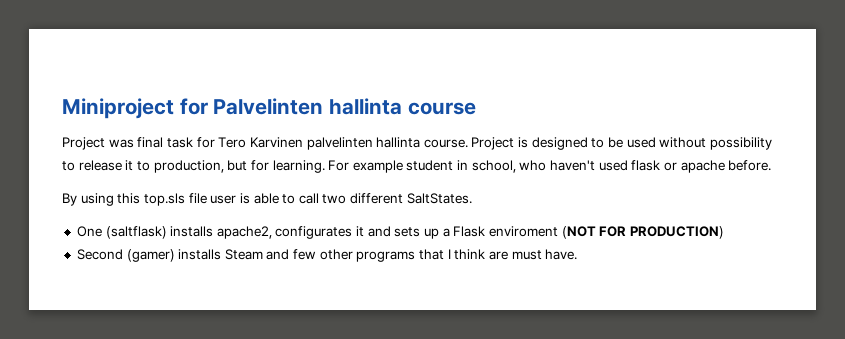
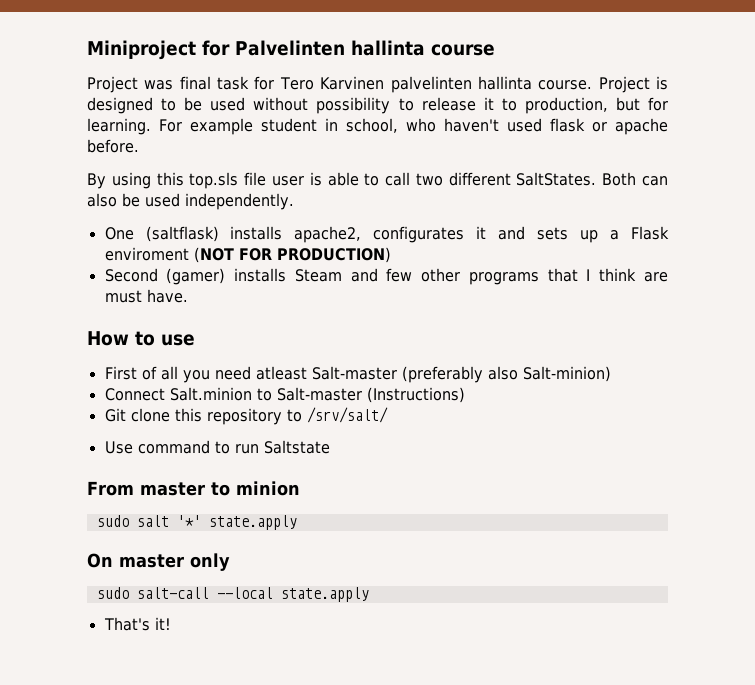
(472, 198) none -> [602,172,668,186] [87,193,294,210] Both can also be used independently.
(578, 254) none -> [87,331,195,346] [104,366,611,383] [104,387,465,403] [104,407,388,425] [104,440,330,454] [87,481,300,496] [96,515,297,530] [87,553,230,571] [96,587,369,602] [103,617,171,631] // How to use // First of all you need atleast Salt-master (preferably also Salt-minion) // Connect Salt.minion to Salt-master (Instructions) // Git clone this repository to /srv/salt/ // Use command to run Saltstate // From master to minion // sudo salt '*' state.apply // On master only // sudo salt-call --local state.apply // That's it!

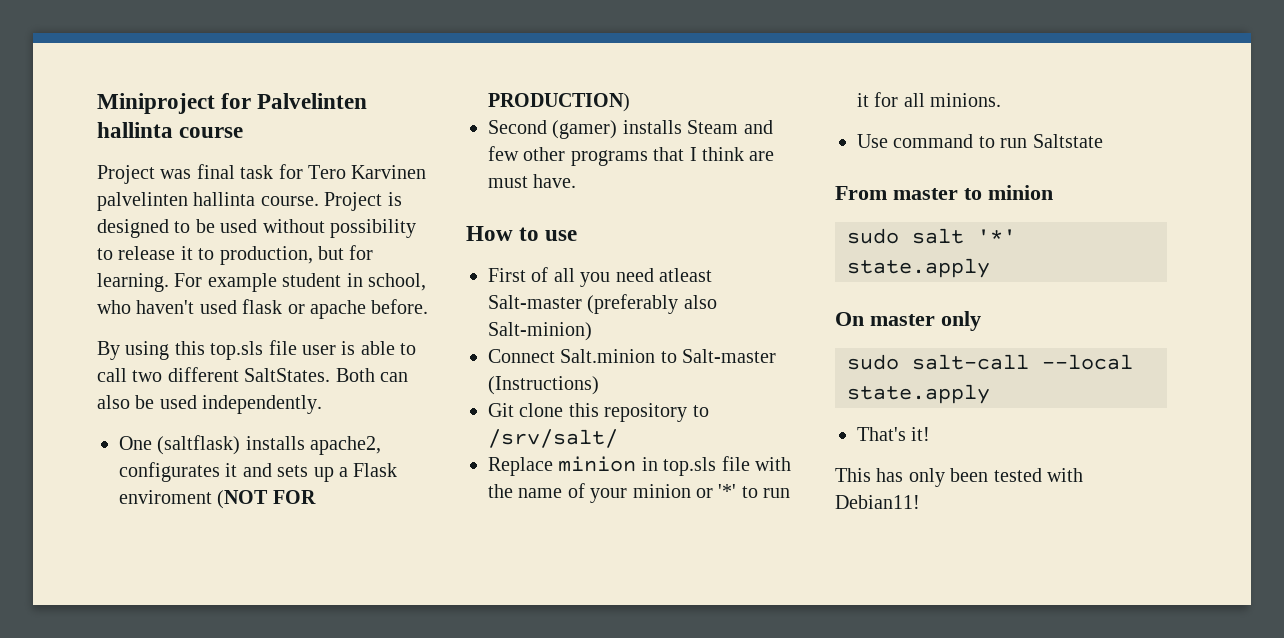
(388, 415) none -> [488,456,791,476] [488,483,791,503] [857,92,1002,107] // Replace minion in top.sls file with the name of your minion or '*' to run it for all minions.
(171, 623) none -> [835,468,1083,487] [835,495,920,509] // This has only been tested with Debian11!

